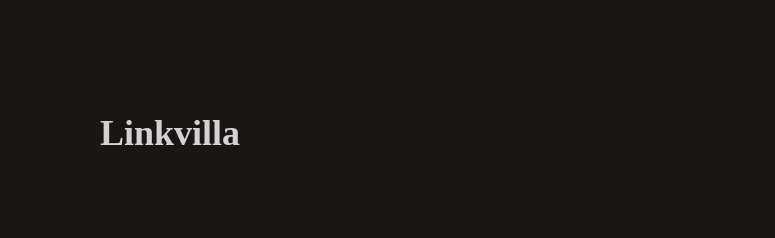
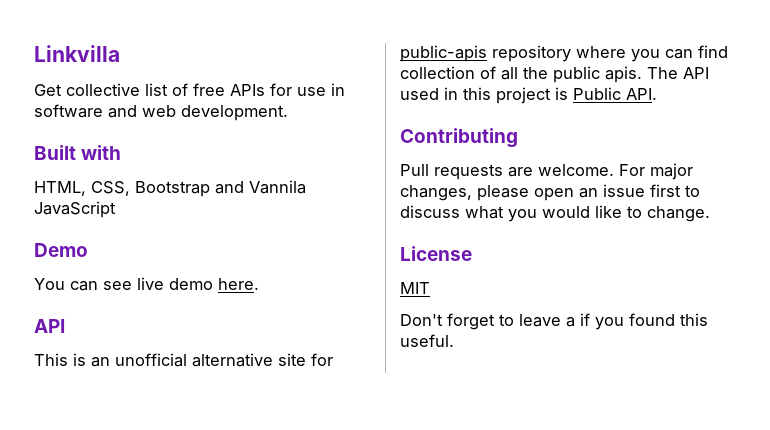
(240, 132) none -> [34,83,345,96] [34,104,288,121] [34,145,122,160] [34,180,306,197] [34,201,116,218] [34,243,88,257] [34,277,259,291] [34,319,65,333] [34,353,333,367] [400,45,728,62] [400,66,709,83] [400,87,657,104] [400,128,518,148] [400,163,693,180] [400,184,700,201] [400,205,710,222] [400,246,472,261] [400,282,430,294] [400,313,708,330] [400,334,454,347] // Get collective list of free APIs for use in software and web development. // Built with // HTML, CSS, Bootstrap and Vannila JavaScript // Demo // You can see live demo here. // API // This is an unofficial alternative site for public-apis repository where you can find collection of all the public apis. The API used in this project is Public API. // Contributing // Pull requests are welcome. For major changes, please open an issue first to discuss what you would like to change. // License // MIT // Don't forget to leave a if you found this useful.

